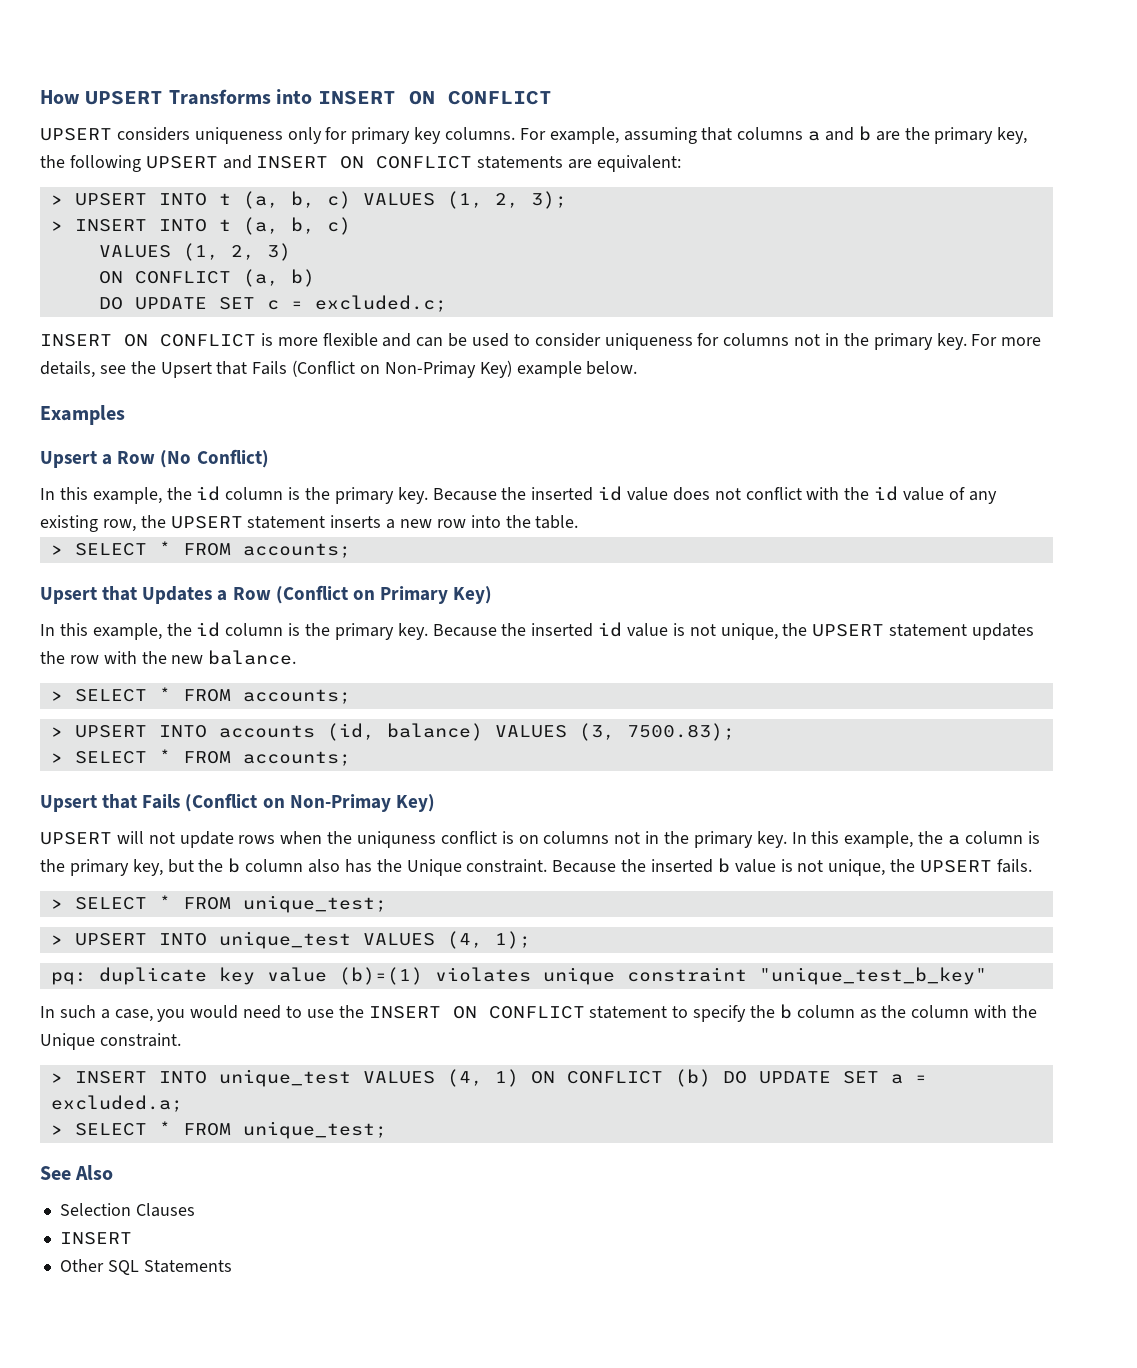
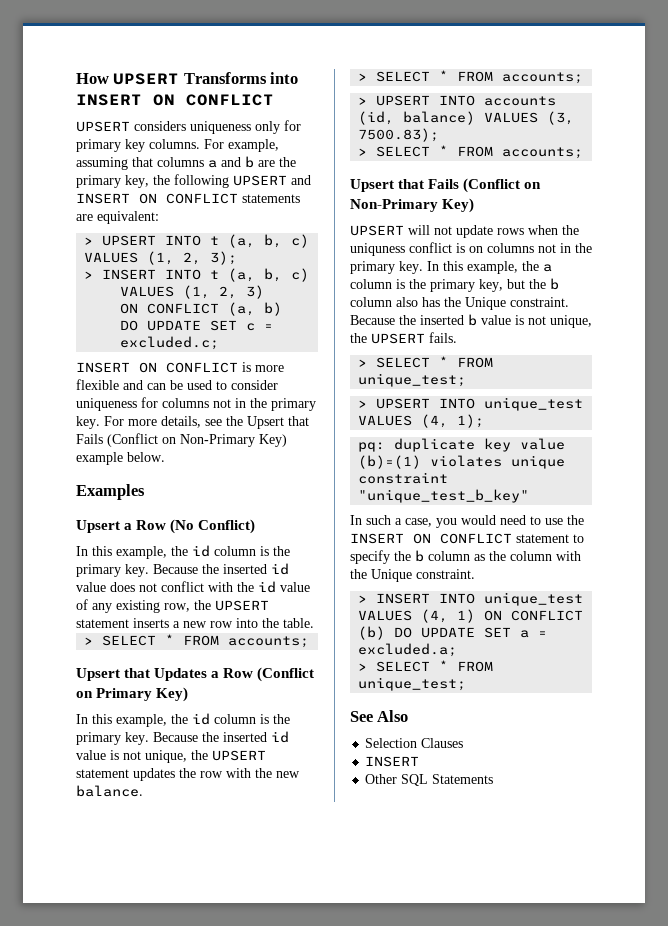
[384,361,476,378] Non-Primay -> [180,434,255,447] Non-Primary
[289,794,391,812] Non-Primay -> [350,199,438,212] Non-Primary

